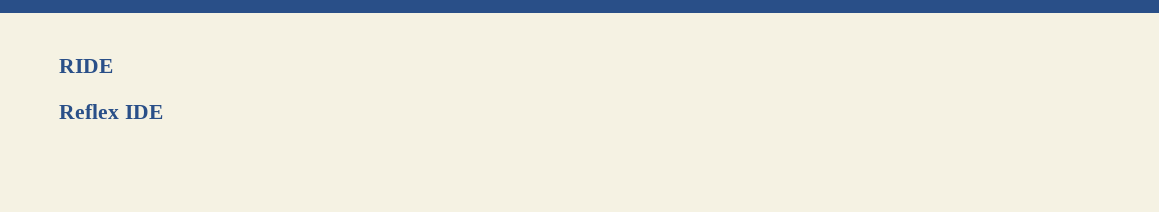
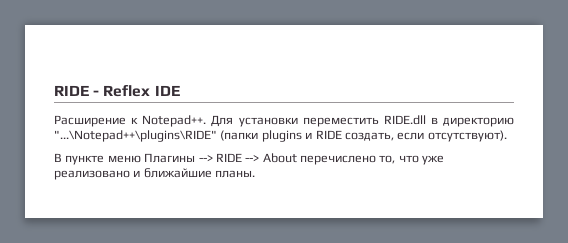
[59,59,113,73] RIDE // -> [54,85,100,96] RIDE -
(163, 112) none -> [54,115,514,127] [54,130,507,142] [54,153,445,165] [54,168,256,180] // Расширение к Notepad++. Для установки переместить RIDE.dll в директорию "...\Notepad++\plugins\RIDE" (папки plugins и RIDE создать, если отсутствуют). // В пункте меню Плагины --> RIDE --> About перечислено то, что уже реализовано и ближайшие планы.

